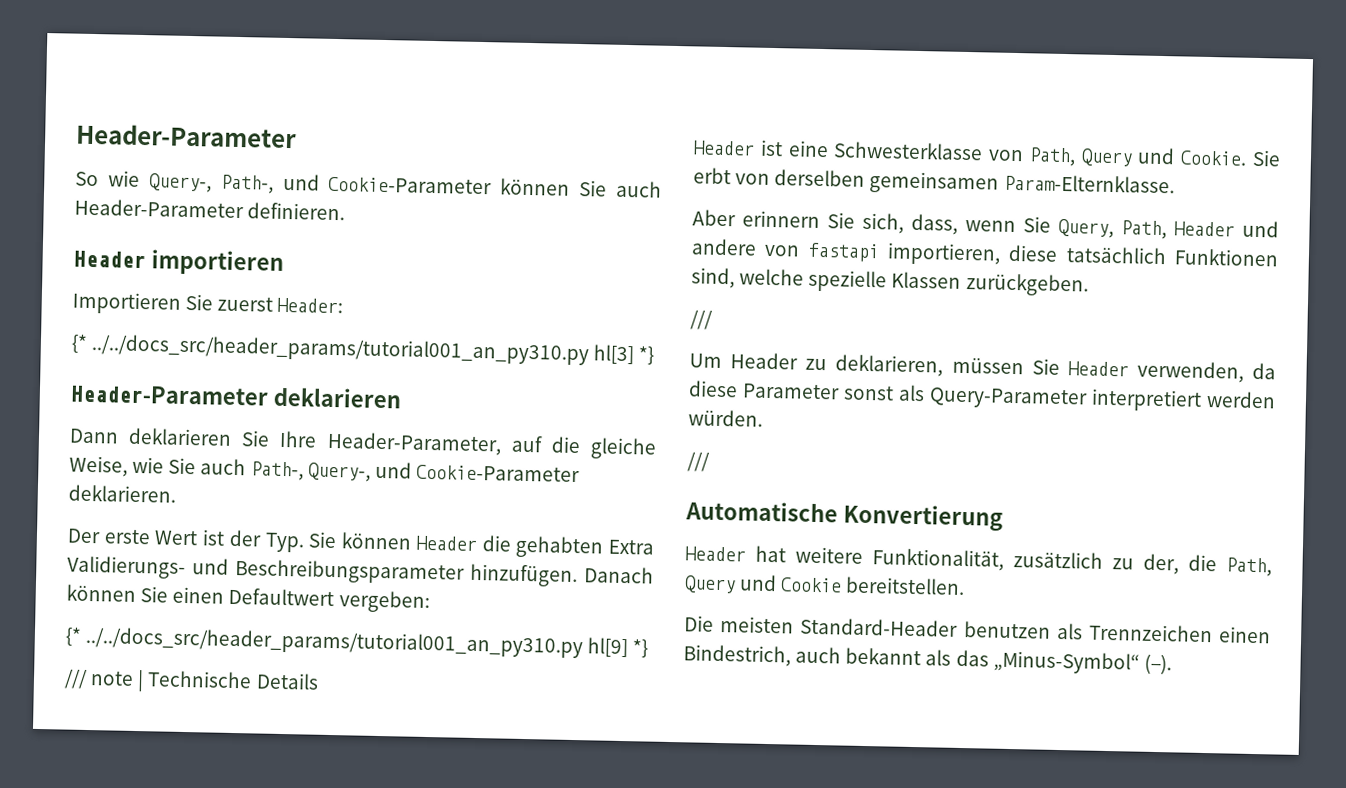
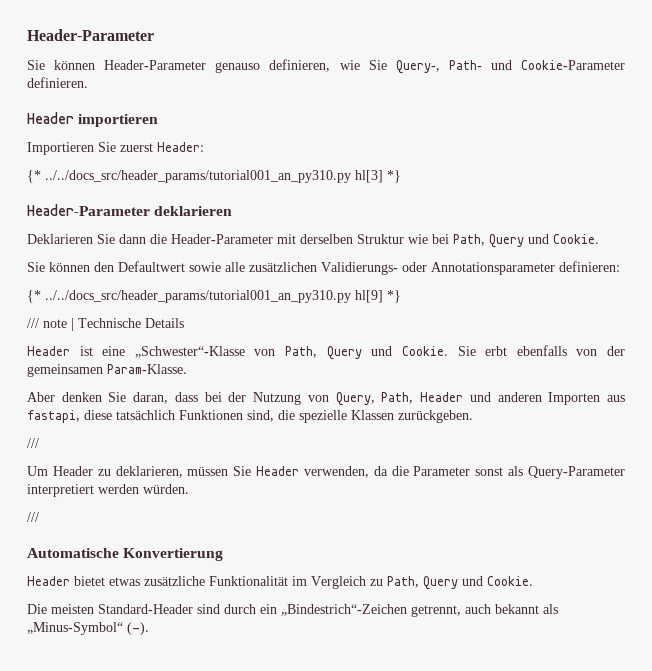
[75,170,662,198] [74,198,244,219] So wie Query-, Path-, und Cookie-Parameter können Sie auch Header-Parameter -> [27,59,626,74] Sie können Header-Parameter genauso definieren, wie Sie Query-, Path- und Cookie-Parameter
[69,427,658,460] [69,455,580,483] [68,484,176,503] [67,528,654,559] [67,555,654,588] [66,584,430,614] Dann deklarieren Sie Ihre Header-Parameter, auf die gleiche Weise, wie Sie auch Path-, Query-, und Cookie-Parameter deklarieren. // Der erste Wert ist der Typ. Sie können Header die gehabten Extra Validierungs- und Beschreibungsparameter hinzufügen. Danach können Sie einen Defaultwert vergeben: -> [27,234,599,248] [27,261,620,275] Deklarieren Sie dann die Header-Parameter mit derselben Struktur wie bei Path, Query und Cookie. // Sie können den Defaultwert sowie alle zusätzlichen Validierungs- oder Annotationsparameter definieren:
[833,141,984,161] Schwesterklasse -> [134,346,245,358] „Schwester“-Klasse
[735,169,1175,195] [692,209,1279,240] [691,238,1001,266] von derselben gemeinsamen Param-Elternklasse. // Aber erinnern Sie sich, dass, wenn Sie Query, Path, Header und andere von fastapi importieren, -> [516,345,626,356] [27,364,187,377] [27,392,625,406] [27,410,80,423] ebenfalls von der gemeinsamen Param-Klasse. // Aber denken Sie daran, dass bei der Nutzung von Query, Path, Header und anderen Importen aus fastapi,
[739,268,805,286] welche -> [278,410,295,420] die
[688,380,738,398] diese -> [391,466,409,476] die
[755,545,1272,577] [684,574,966,596] hat weitere Funktionalität, zusätzlich zu der, die Path, Query und Cookie bereitstellen. -> [74,576,533,590] bietet etwas zusätzliche Funktionalität im Vergleich zu Path, Query und Cookie.
[963,621,1271,644] [683,644,791,667] benutzen als Trennzeichen einen Bindestrich, -> [197,604,461,617] sind durch ein „Bindestrich“-Zeichen getrennt,
[955,649,989,667] das -> (558, 609) none

